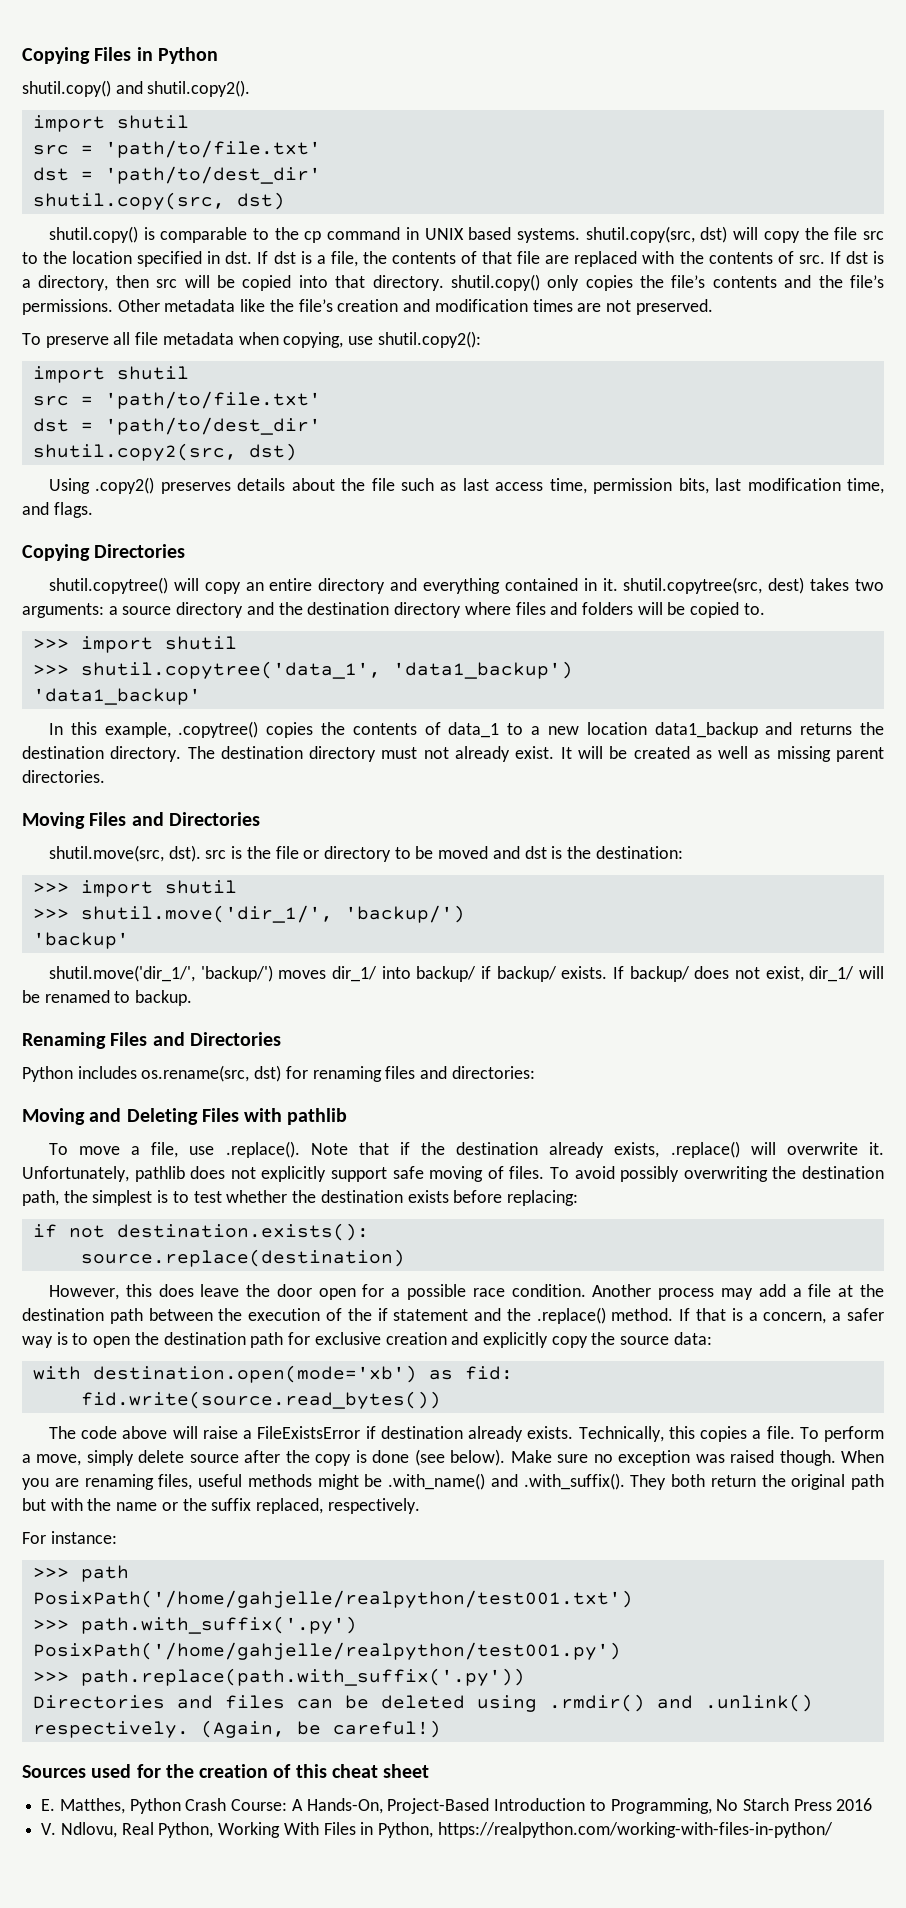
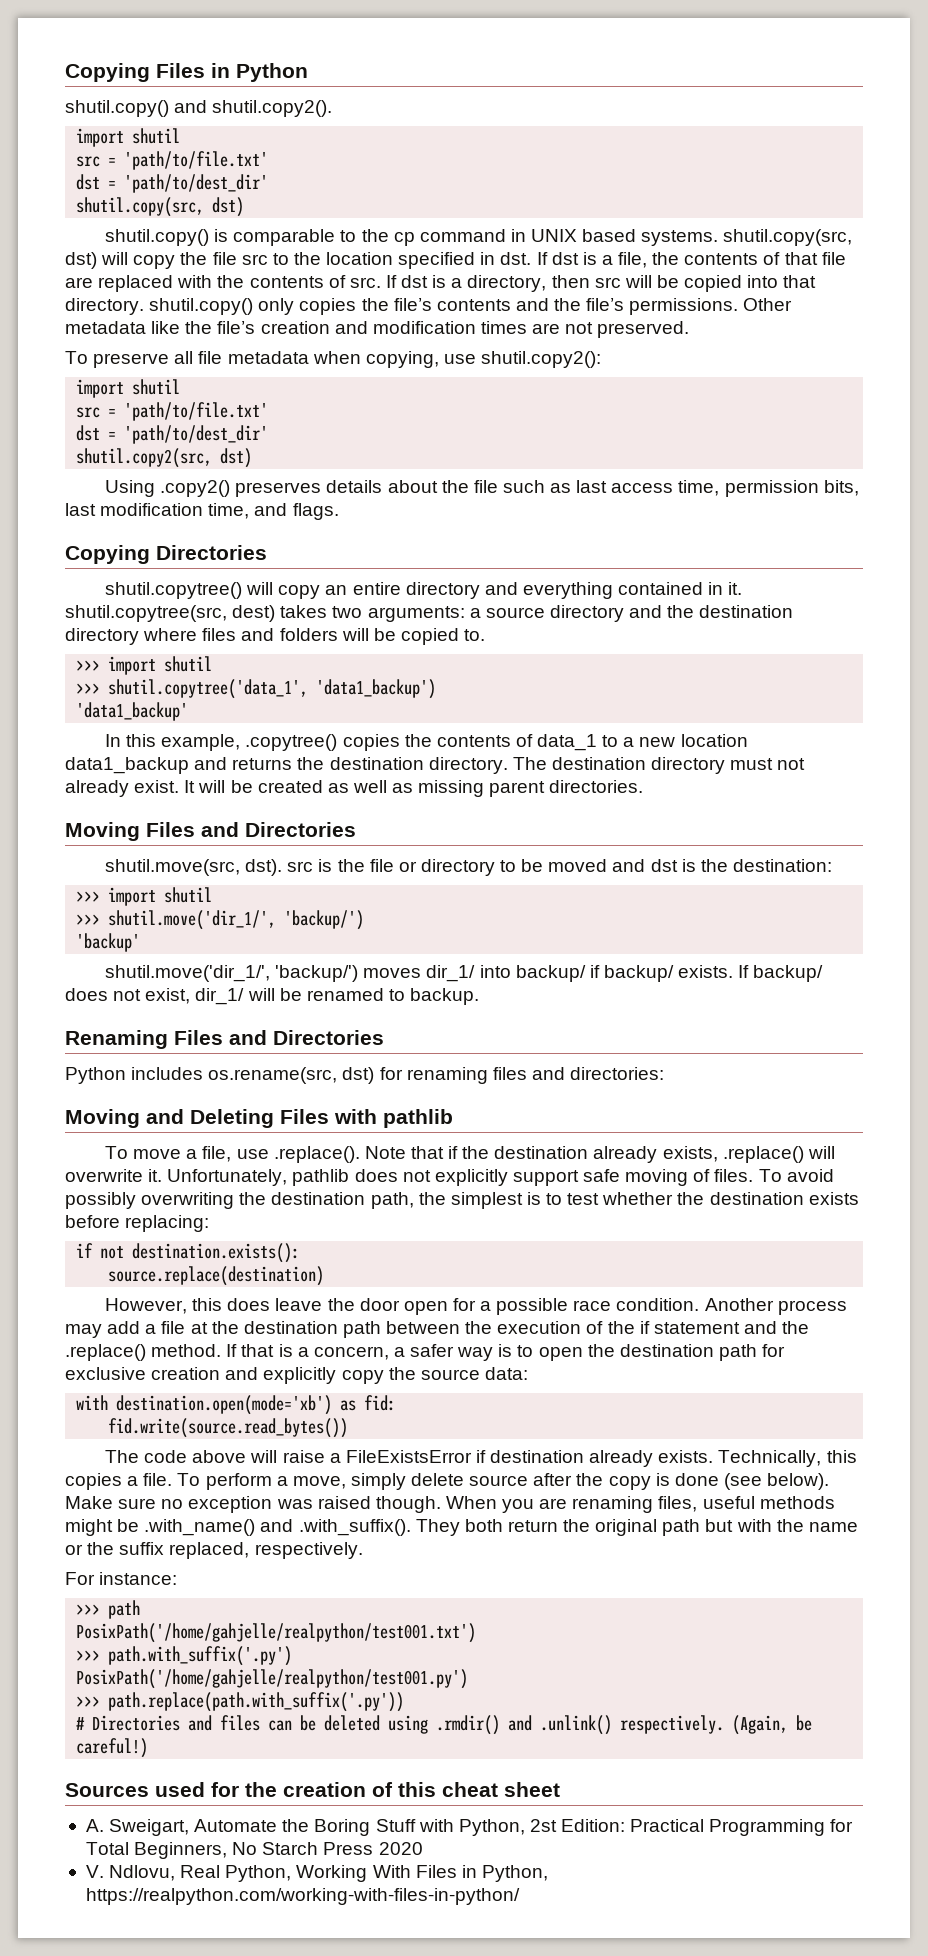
(525, 1677) none -> [76,1717,86,1730] #
[41,1798,712,1814] E. Matthes, Python Crash Course: A Hands-On, Project-Based Introduction to Programming, -> [85,1819,854,1836] [85,1842,228,1859] A. Sweigart, Automate the Boring Stuff with Python, 2st Edition: Practical Programming for Total Beginners,
[836,1798,873,1811] 2016 -> [378,1842,423,1855] 2020

